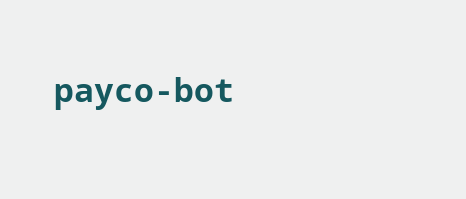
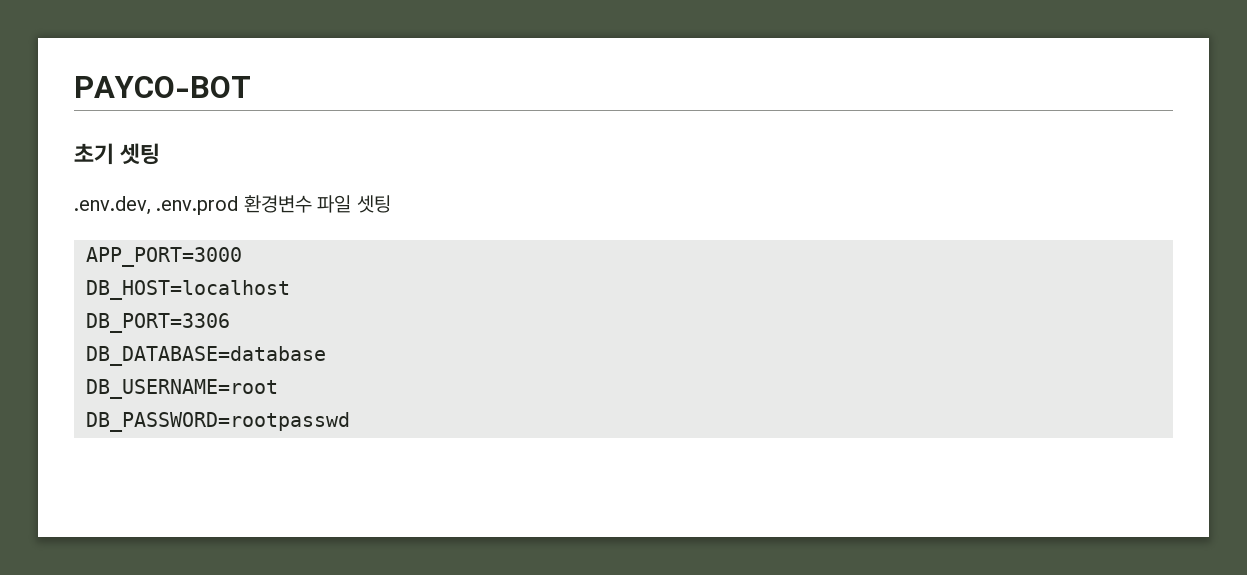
[54,77,234,110] payco-bot -> [74,76,251,98] [74,143,161,165] [74,195,391,215] [86,247,242,267] [86,280,290,300] [86,313,230,333] [86,346,326,366] [86,379,278,399] [86,412,350,432] PAYCO-BOT // 초기 셋팅 // .env.dev, .env.prod 환경변수 파일 셋팅 // APP_PORT=3000 // DB_HOST=localhost // DB_PORT=3306 // DB_DATABASE=database // DB_USERNAME=root // DB_PASSWORD=rootpasswd

